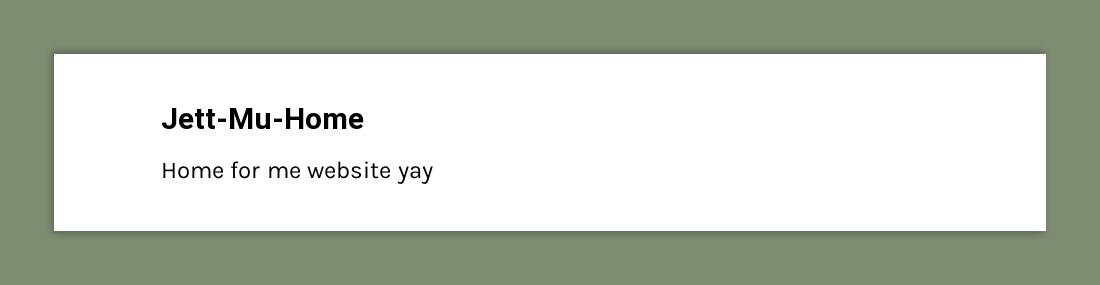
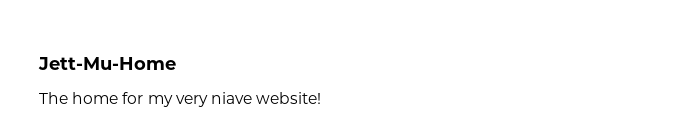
[161,161,433,184] Home for me website yay -> [39,92,322,107] The home for my very niave website!

